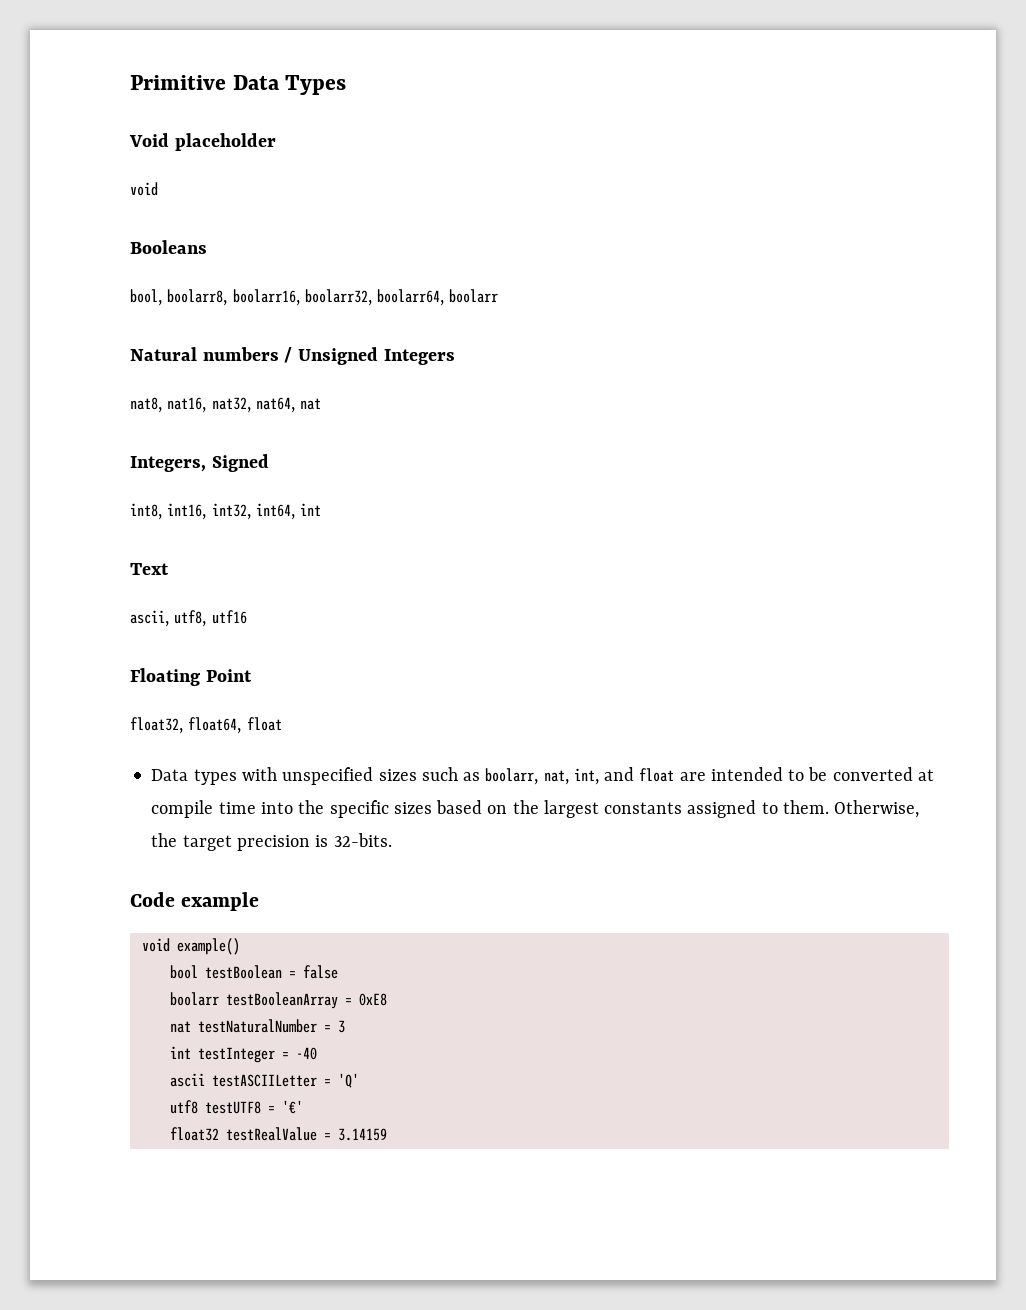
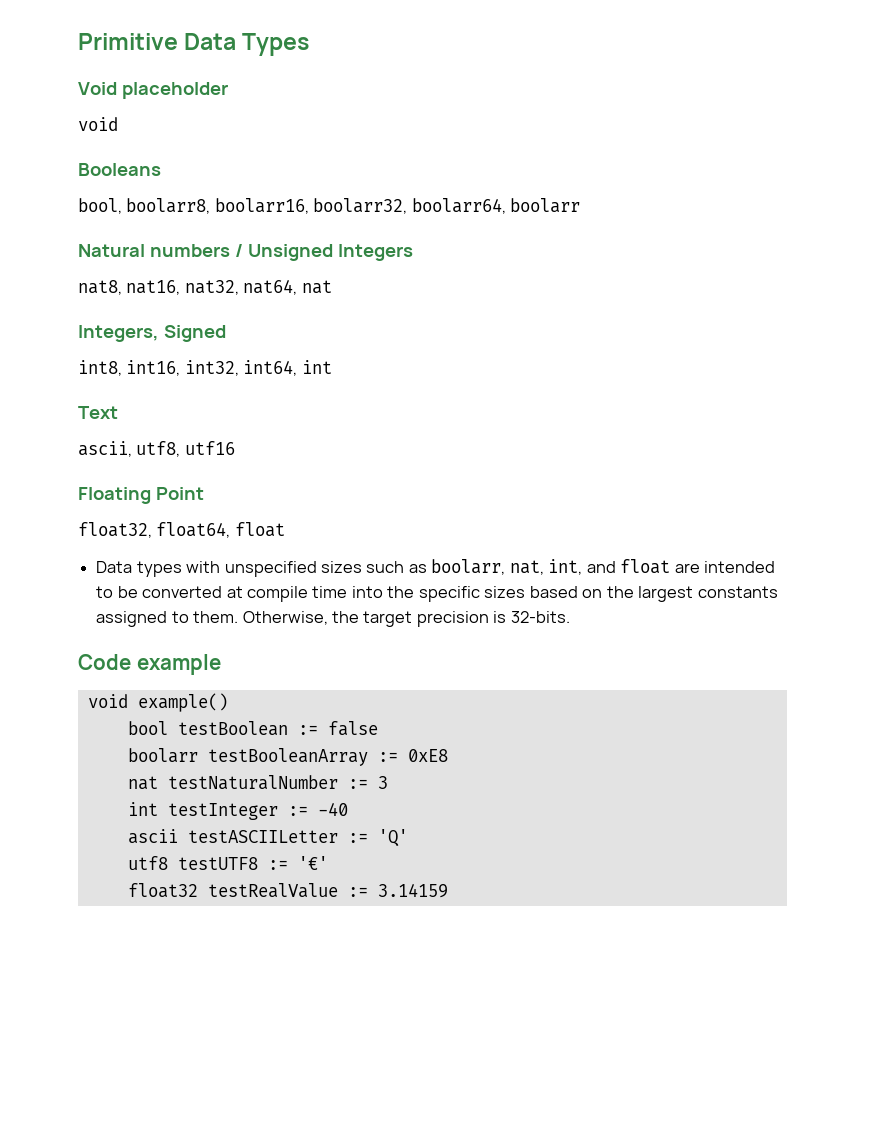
[288,971,296,978] = -> [297,725,318,735] :=
[344,998,352,1005] = -> [377,752,398,762] :=
[323,1025,331,1032] = -> [347,779,368,789] :=
[281,1052,289,1059] = -> [287,806,308,816] :=
[323,1079,331,1086] = -> [347,833,368,843] :=
[267,1106,275,1113] = -> [267,860,288,870] :=
[323,1133,331,1140] = -> [347,887,368,897] :=

